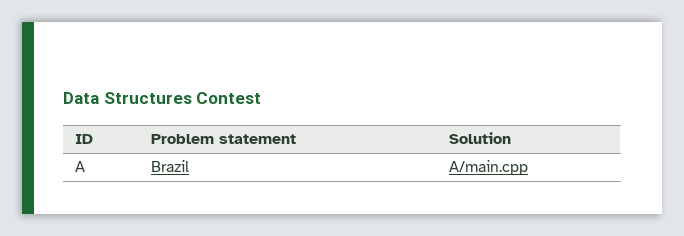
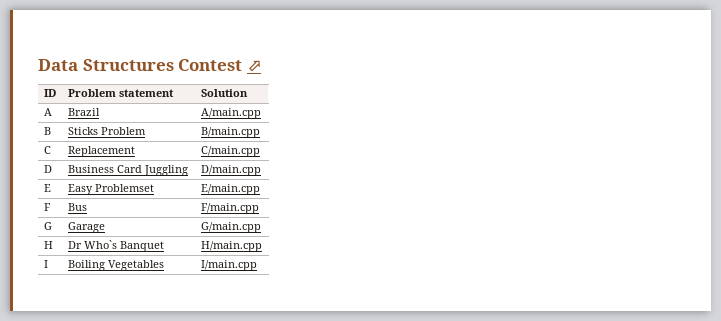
(262, 98) none -> [246,60,261,72] ⬀
(529, 167) none -> [43,127,51,135] [67,127,146,135] [200,127,260,138] [43,146,51,154] [67,146,135,157] [200,146,260,157] [43,165,52,173] [67,165,188,176] [200,165,261,176] [43,184,51,192] [67,184,154,195] [200,184,260,195] [43,203,51,211] [67,203,87,211] [200,203,259,214] [43,222,52,230] [67,222,105,233] [200,222,261,233] [43,241,53,249] [67,240,164,252] [200,241,262,252] [43,260,48,268] [67,260,164,271] [200,260,257,271] // B | Sticks Problem | B/main.cpp // C | Replacement | C/main.cpp // D | Business Card Juggling | D/main.cpp // E | Easy Problemset | E/main.cpp // F | Bus | F/main.cpp // G | Garage | G/main.cpp // H | Dr Who`s Banquet | H/main.cpp // I | Boiling Vegetables | I/main.cpp

